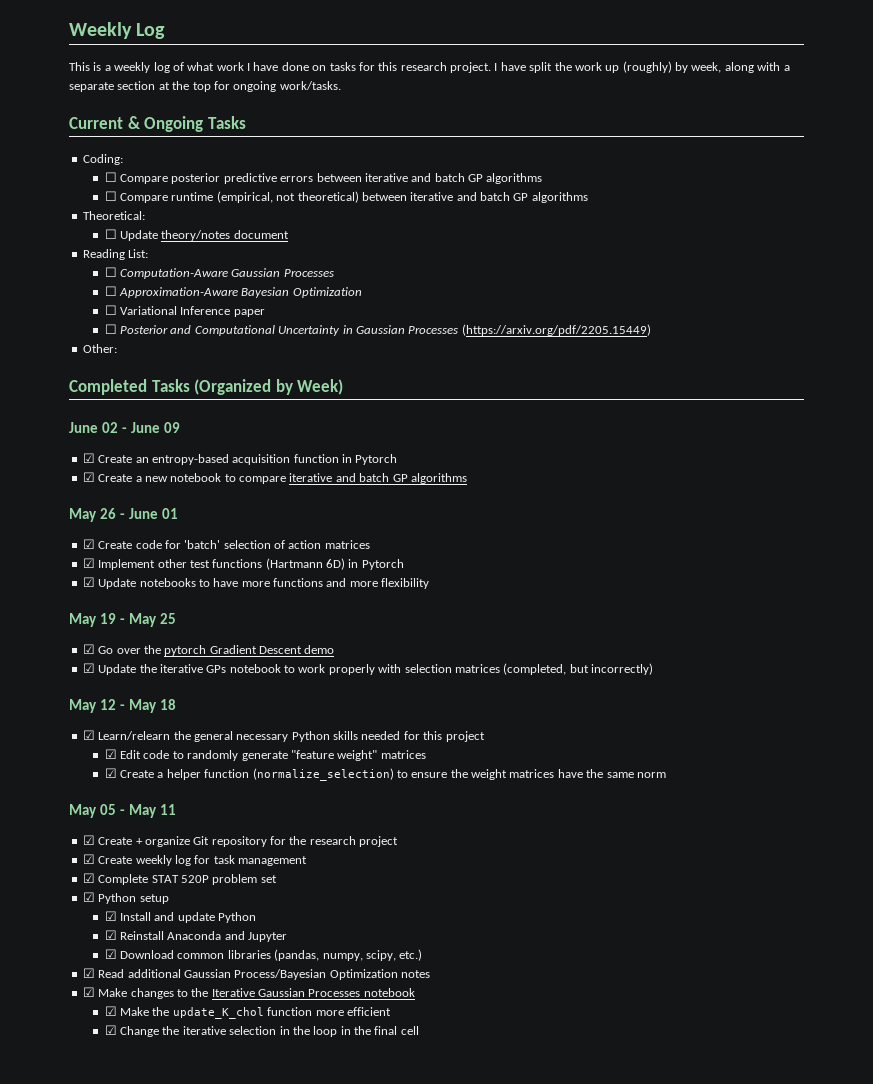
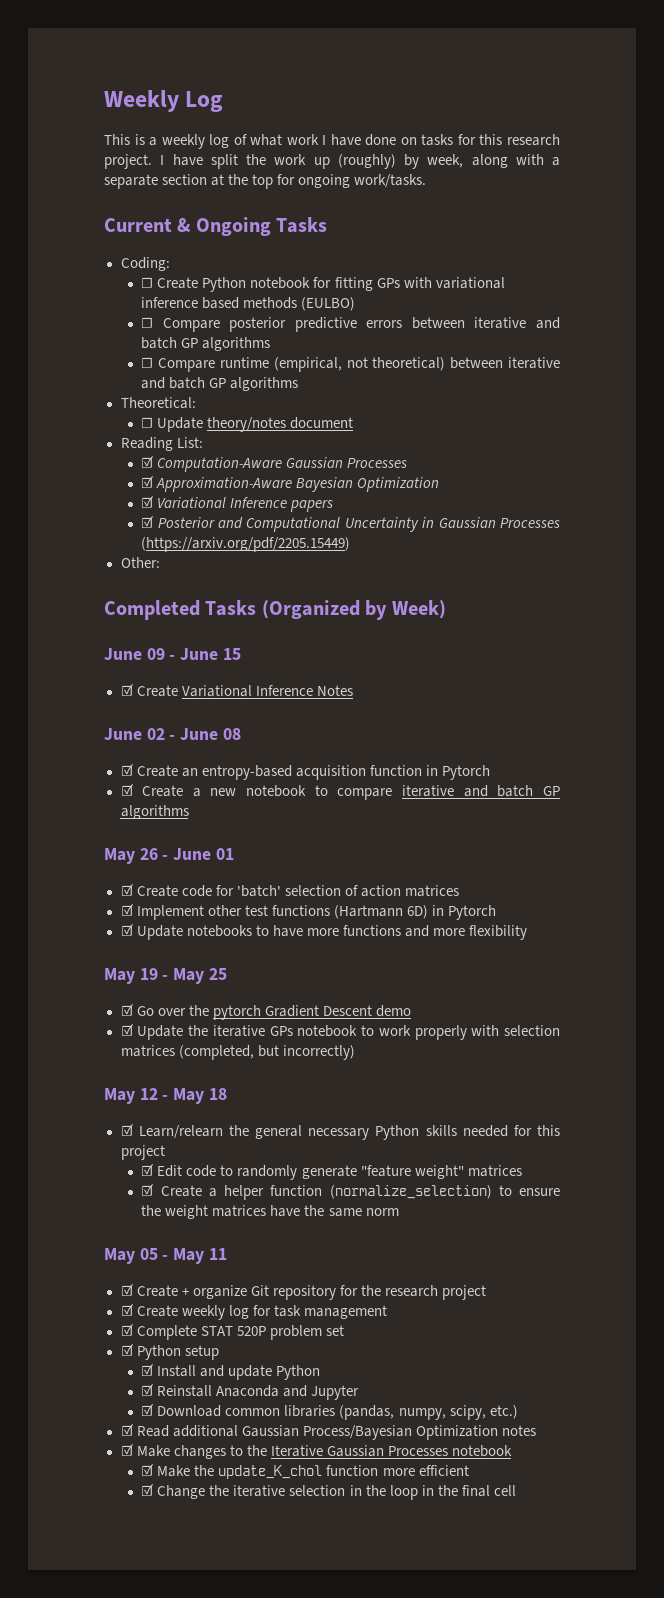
(123, 159) none -> [141,277,505,292] [141,297,356,311] // ☐ Create Python notebook for fitting GPs with variational inference based methods (EULBO)
[104,267,117,277] ☐ -> [141,456,155,468] ☑
[104,286,117,296] ☐ -> [141,476,155,488] ☑
[104,305,265,317] [104,324,117,334] ☐ Variational Inference paper // ☐ -> [141,496,334,512] [141,516,155,528] ☑ Variational Inference papers // ☑
(344, 387) none -> [104,648,241,660] [120,684,353,697] // June 09 - June 15 // ☑ Create Variational Inference Notes
[163,422,180,433] 09 -> [222,728,241,740] 08

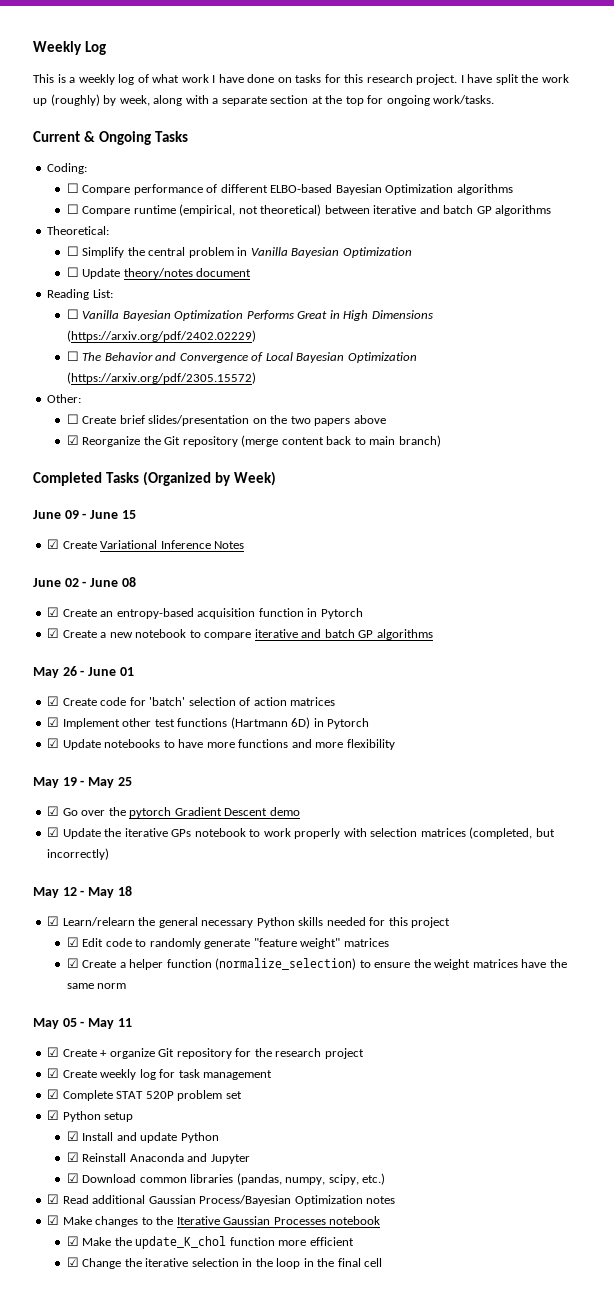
[157,277,505,292] [141,297,356,311] [141,317,560,332] [141,337,199,349] Create Python notebook for fitting GPs with variational inference based methods (EULBO) // ☐ Compare posterior predictive errors between iterative and batch GP -> [82,184,454,195] Compare performance of different ELBO-based Bayesian Optimization
(196, 403) none -> [66,246,412,258] // ☐ Simplify the central problem in Vanilla Bayesian Optimization
[141,456,408,472] [141,476,440,492] [141,496,334,512] [141,516,561,532] [141,537,351,552] [120,557,160,568] ☑ Computation-Aware Gaussian Processes // ☑ Approximation-Aware Bayesian Optimization // ☑ Variational Inference papers // ☑ Posterior and Computational Uncertainty in Gaussian Processes (https://arxiv.org/pdf/2205.15449) // Other: -> [66,309,433,321] [66,330,256,342] [66,351,417,363] [66,372,256,384] [47,394,82,403] [66,414,386,426] [66,435,441,447] ☐ Vanilla Bayesian Optimization Performs Great in High Dimensions (https://arxiv.org/pdf/2402.02229) // ☐ The Behavior and Convergence of Local Bayesian Optimization (https://arxiv.org/pdf/2305.15572) // Other: // ☐ Create brief slides/presentation on the two papers above // ☑ Reorganize the Git repository (merge content back to main branch)

